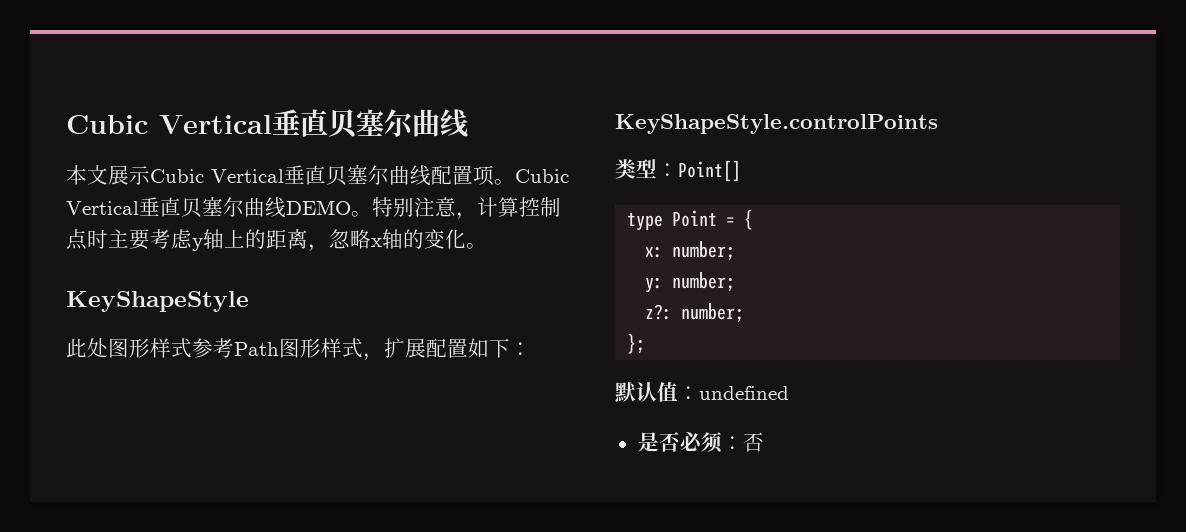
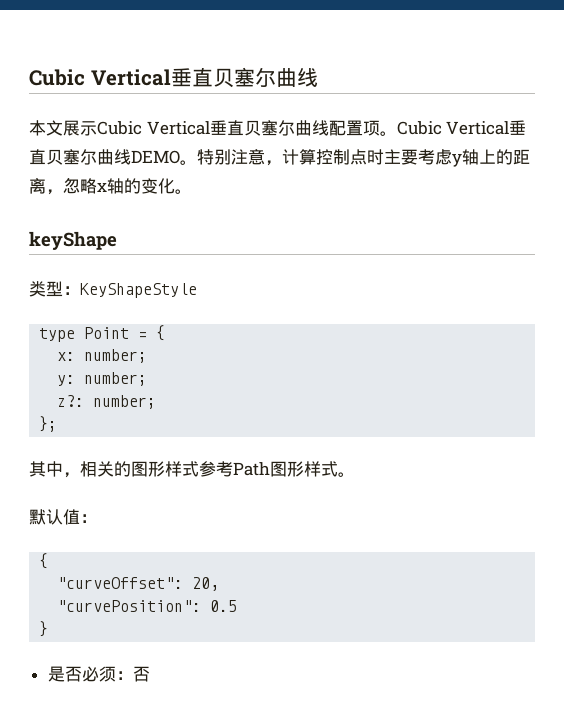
[66,291,249,312] [66,338,531,361] [615,114,938,134] KeyShapeStyle // 此处图形样式参考Path图形样式，扩展配置如下： // KeyShapeStyle.controlPoints -> [29,231,117,250] keyShape
[678,160,741,182] Point[] -> [80,283,197,298] KeyShapeStyle
[615,382,789,403] 默认值：undefined -> [29,461,355,478] [29,509,97,525] [39,553,49,569] [57,577,220,591] [57,600,238,612] [39,621,49,637] 其中，相关的图形样式参考Path图形样式。 // 默认值： // { // "curveOffset": 20, // "curvePosition": 0.5 // }

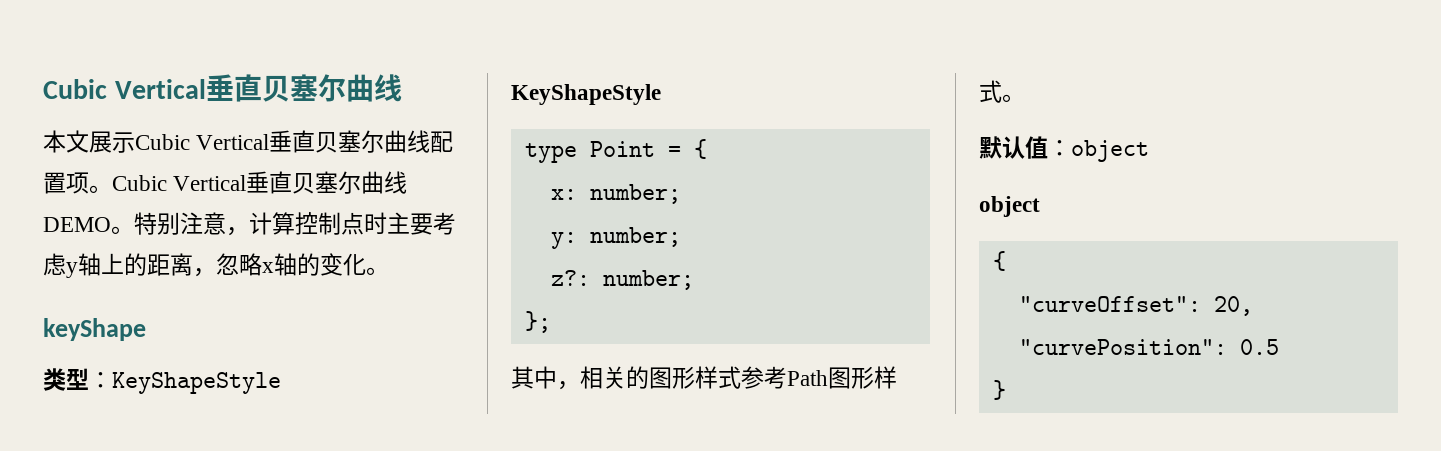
(197, 290) none -> [511,84,661,105] // KeyShapeStyle
(97, 518) none -> [1071,140,1149,162] [979,196,1040,217] object // object
[47,666,150,682] // 是否必须：否 -> (1006, 390) none

